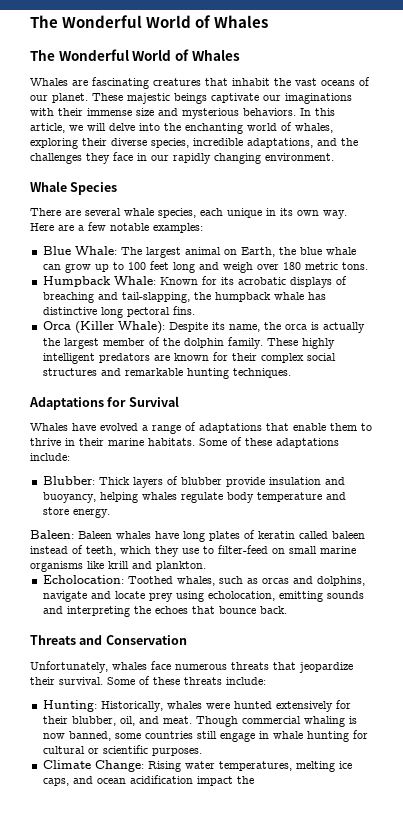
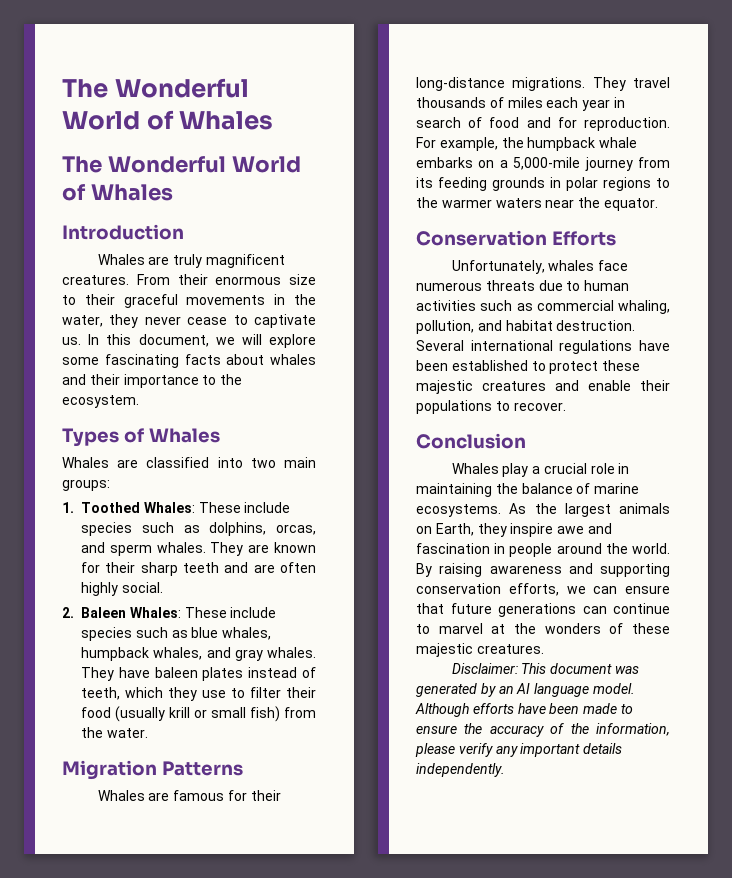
[30,77,370,89] [30,93,352,104] [30,108,296,119] // Whales are fascinating creatures that inhabit the vast oceans of our planet. These majestic beings captivate our imaginations with their immense size and mysterious behaviors. -> [62,224,184,240] [97,254,285,268] [62,274,316,285] [62,294,316,308] [62,314,316,328] [62,337,81,345] // Introduction // Whales are truly magnificent creatures. From their enormous size to their graceful movements in the water, they never cease to captivate us.
[30,123,65,133] article, -> [138,334,209,347] document,
[109,122,333,134] [30,138,358,149] [30,152,334,164] [30,181,118,195] [30,208,347,219] [30,222,203,233] [42,246,356,258] [42,261,368,273] [42,276,347,288] [42,292,326,303] [42,306,195,318] [42,321,365,334] [42,337,335,349] [42,352,336,364] [42,368,291,379] [29,396,179,410] [30,422,372,434] [30,437,339,448] [30,453,70,461] [42,476,345,488] [42,492,346,503] [42,507,110,518] [30,530,365,542] delve into the enchanting world of whales, exploring their diverse species, incredible adaptations, and the challenges they face in our rapidly changing environment. // Whale Species // There are several whale species, each unique in its own way. Here are a few notable examples: // Blue Whale: The largest animal on Earth, the blue whale can grow up to 100 feet long and weigh over 180 metric tons. // Humpback Whale: Known for its acrobatic displays of breaching and tail-slapping, the humpback whale has distinctive long pectoral fins. // Orca (Killer Whale): Despite its name, the orca is actually the largest member of the dolphin family. These highly intelligent predators are known for their complex social structures and remarkable hunting techniques. // Adaptations for Survival // Whales have evolved a range of adaptations that enable them to thrive in their marine habitats. Some of these adaptations include: // Blubber: Thick layers of blubber provide insulation and buoyancy, helping whales regulate body temperature and store energy. // Baleen: Baleen whales have long plates of keratin called baleen -> [269,334,316,348] [62,354,316,368] [62,374,243,388] [62,395,139,408] [62,428,220,447] [62,457,316,468] [62,479,110,491] [62,502,291,513] [81,522,316,536] [81,542,316,556] [81,562,316,576] [81,582,163,596] [62,607,277,618] [81,627,272,641] [81,647,316,661] [81,667,244,681] explore some fascinating facts about whales and their importance to the ecosystem. // Types of Whales // Whales are classified into two main groups: // 1. Toothed Whales: These include species such as dolphins, orcas, and sperm whales. They are known for their sharp teeth and are often highly social. // 2. Baleen Whales: These include species such as blue whales, humpback whales, and gray whales. They have baleen plates
[218,545,356,554] [30,561,206,572] [42,575,365,586] [42,591,364,602] [42,606,287,617] [30,635,103,645] filter-feed on small marine organisms like krill and plankton. // Echolocation: Toothed whales, such as orcas and dolphins, navigate and locate prey using echolocation, emitting sounds and interpreting the echoes that bounce back. // Threats and -> [250,687,316,698] [81,706,316,722] [81,727,148,738] [62,760,243,780] [97,790,281,801] [416,77,670,91] [416,97,625,111] [416,117,670,131] [416,137,638,151] [416,157,670,171] [416,177,670,191] [416,197,658,211] filter their food (usually krill or small fish) from the water. // Migration Patterns // Whales are famous for their long-distance migrations. They travel thousands of miles each year in search of food and for reproduction. For example, the humpback whale embarks on a 5,000-mile journey from its feeding grounds in polar regions to the warmer waters near the equator. //
(187, 640) none -> [551,231,616,246] Efforts
[273,662,353,673] [30,676,266,685] [42,700,351,712] [42,716,357,727] [42,730,368,742] [42,745,202,756] [42,760,352,772] [42,775,254,786] that jeopardize their survival. Some of these threats include: // Hunting: Historically, whales were hunted extensively for their blubber, oil, and meat. Though commercial whaling is now banned, some countries still engage in whale hunting for cultural or scientific purposes. // Climate Change: Rising water temperatures, melting ice caps, and ocean acidification impact the -> [538,280,630,291] [416,300,670,314] [416,320,636,334] [416,340,670,354] [416,360,641,374] [416,380,670,394] [416,400,566,414] [416,433,526,449] [451,463,630,477] [416,483,640,497] [416,503,670,517] [416,523,612,537] [416,543,670,557] [416,563,670,577] [416,583,670,596] [416,603,670,617] [416,623,670,634] [416,643,544,657] [451,663,639,674] [416,683,635,697] [415,703,633,717] [416,723,670,737] [415,743,623,757] [416,763,505,777] due to human activities such as commercial whaling, pollution, and habitat destruction. Several international regulations have been established to protect these majestic creatures and enable their populations to recover. // Conclusion // Whales play a crucial role in maintaining the balance of marine ecosystems. As the largest animals on Earth, they inspire awe and fascination in people around the world. By raising awareness and supporting conservation efforts, we can ensure that future generations can continue to marvel at the wonders of these majestic creatures. // Disclaimer: This document was generated by an AI language model. Although efforts have been made to ensure the accuracy of the information, please verify any important details independently.

